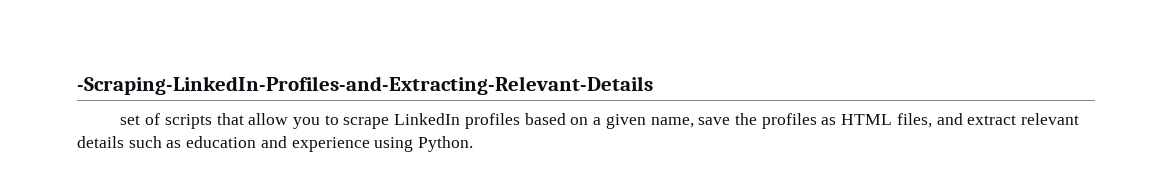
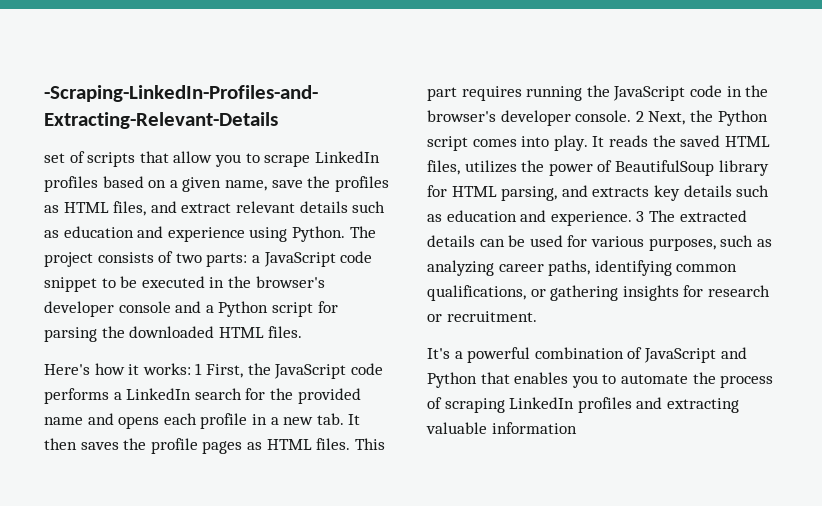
(474, 144) none -> [349,226,376,238] [44,251,373,267] [44,276,325,292] [44,301,338,317] [44,326,303,342] [44,363,383,379] [44,388,361,404] [44,413,361,429] [44,438,385,454] [427,85,769,101] [427,110,768,126] [427,135,770,151] [427,160,769,176] [427,185,770,201] [427,210,747,226] [427,235,772,251] [427,260,738,276] [427,285,770,301] [427,311,537,322] [427,347,747,363] [427,372,774,388] [427,397,739,413] [426,422,577,434] The project consists of two parts: a JavaScript code snippet to be executed in the browser's developer console and a Python script for parsing the downloaded HTML files. // Here's how it works: 1 First, the JavaScript code performs a LinkedIn search for the provided name and opens each profile in a new tab. It then saves the profile pages as HTML files. This part requires running the JavaScript code in the browser's developer console. 2 Next, the Python script comes into play. It reads the saved HTML files, utilizes the power of BeautifulSoup library for HTML parsing, and extracts key details such as education and experience. 3 The extracted details can be used for various purposes, such as analyzing career paths, identifying common qualifications, or gathering insights for research or recruitment. // It's a powerful combination of JavaScript and Python that enables you to automate the process of scraping LinkedIn profiles and extracting valuable information

